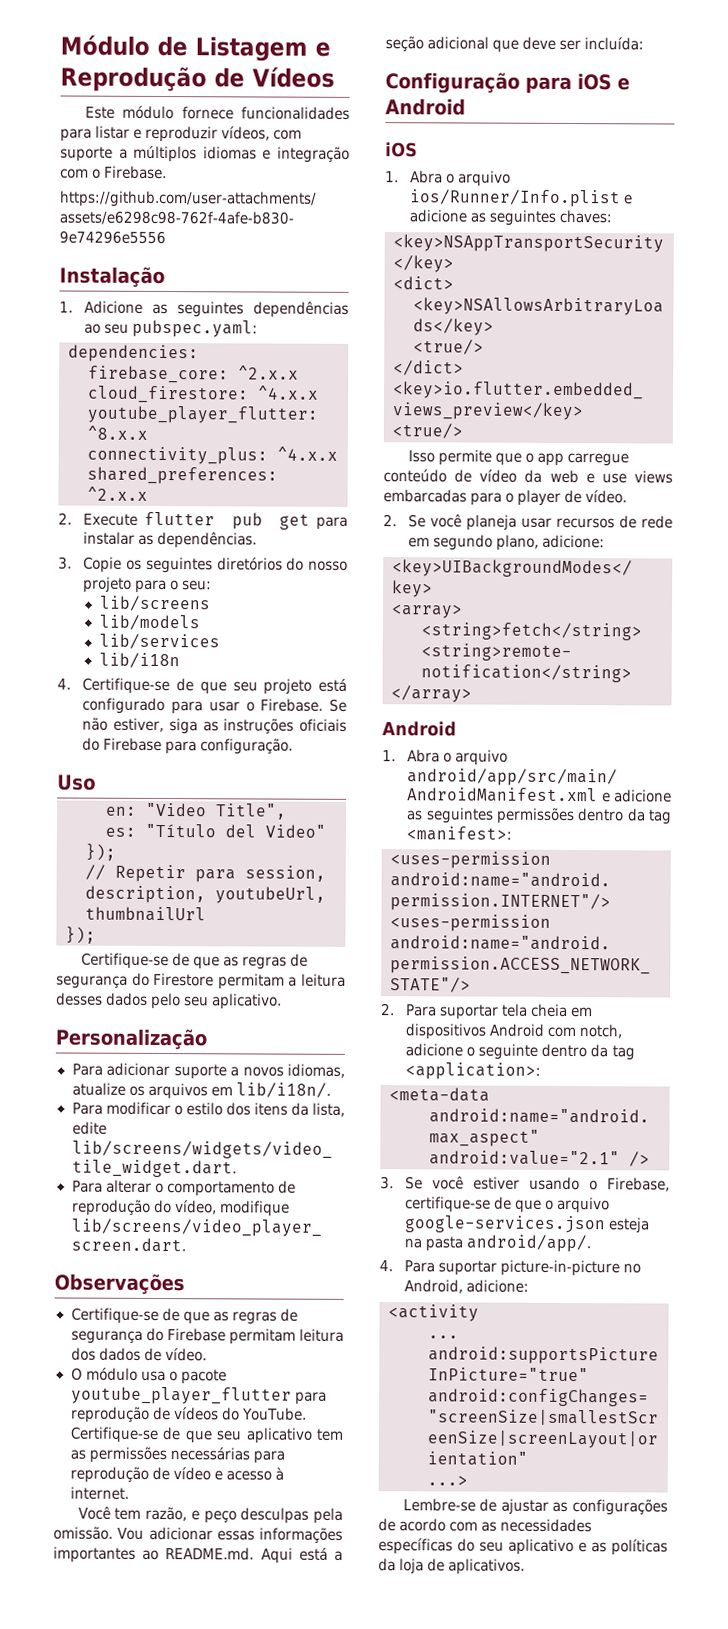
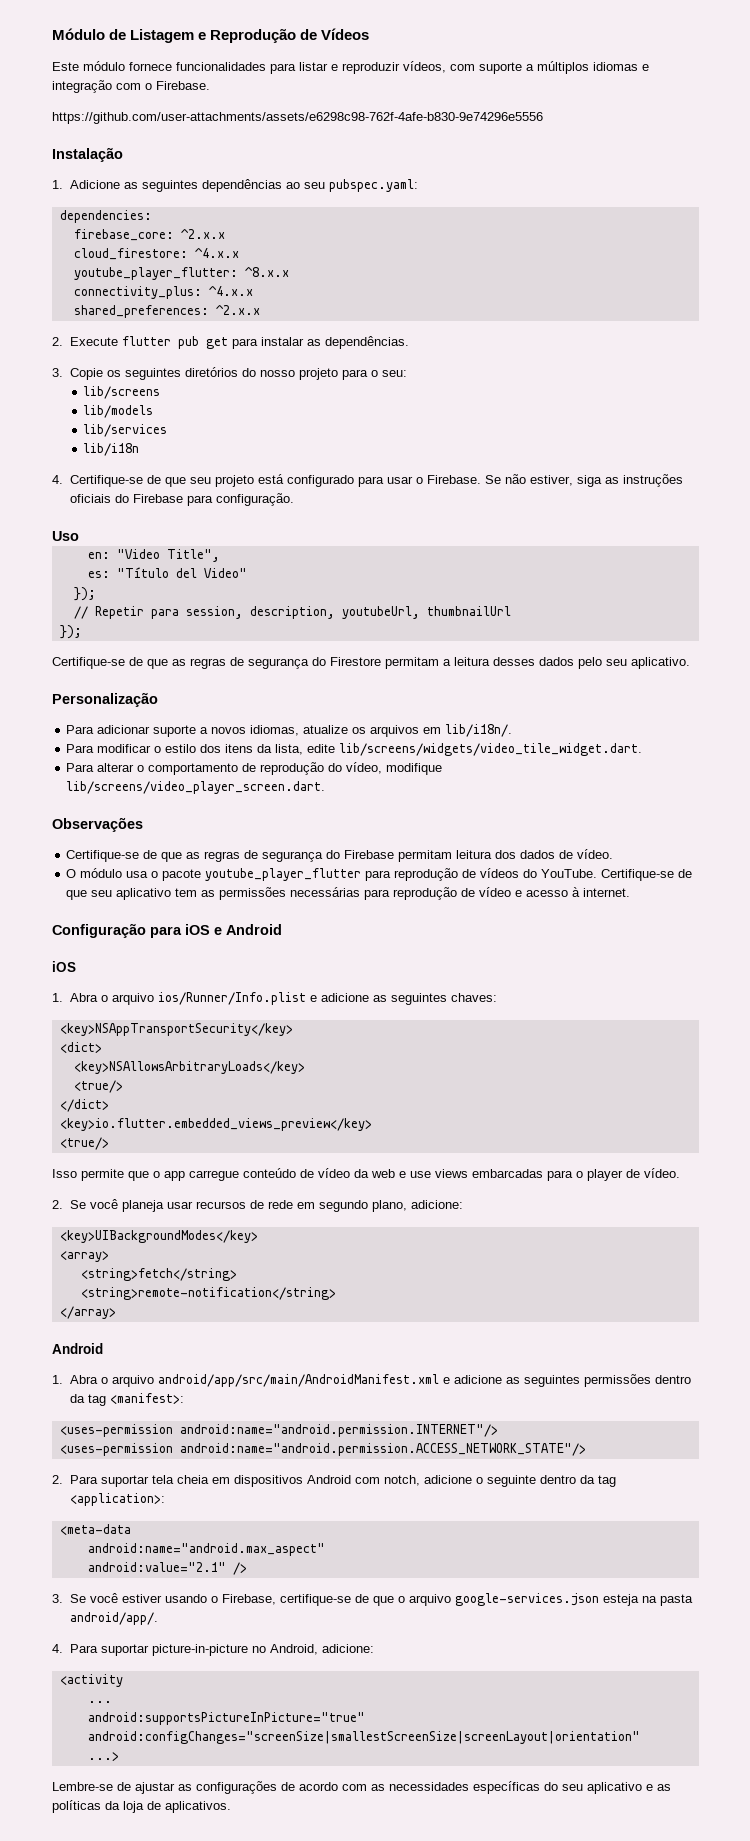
[77,1506,344,1524] [53,1526,343,1543] [53,1546,343,1564] [385,36,645,53] // Você tem razão, e peço desculpas pela omissão. Vou adicionar essas informações importantes ao README.md. Aqui está a seção adicional que deve ser incluída: -> (631, 892) none

